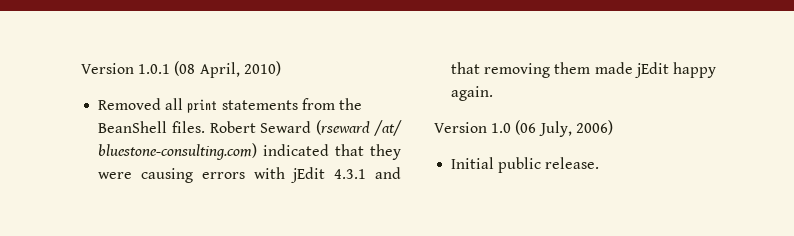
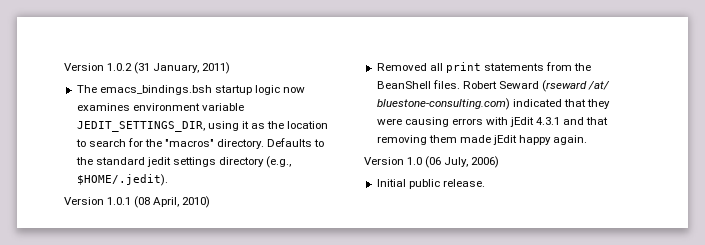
[81,63,134,74] Version -> [64,62,231,74] [76,85,306,95] [76,103,244,111] [76,121,329,132] [75,138,325,149] [75,156,292,168] [76,174,168,186] [64,197,104,205] Version 1.0.2 (31 January, 2011) // The emacs_bindings.bsh startup logic now examines environment variable JEDIT_SETTINGS_DIR, using it as the location to search for the "macros" directory. Defaults to the standard jedit settings directory (e.g., $HOME/.jedit). // Version

